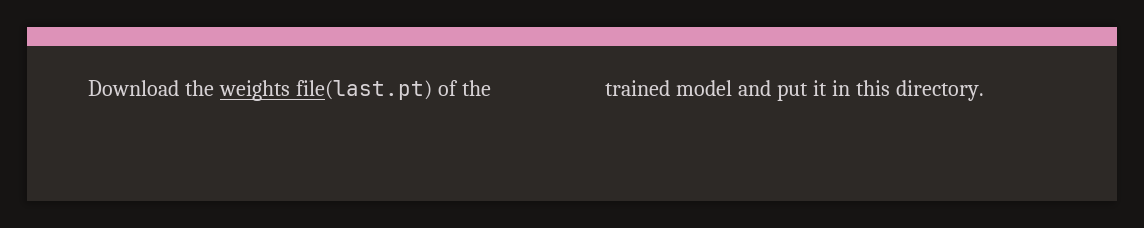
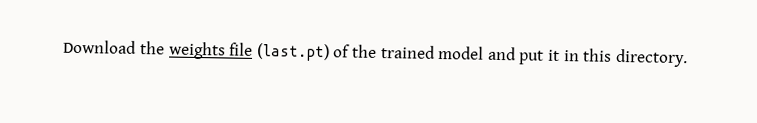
[295,80,432,100] file(last.pt) -> [229,42,330,62] file (last.pt)

